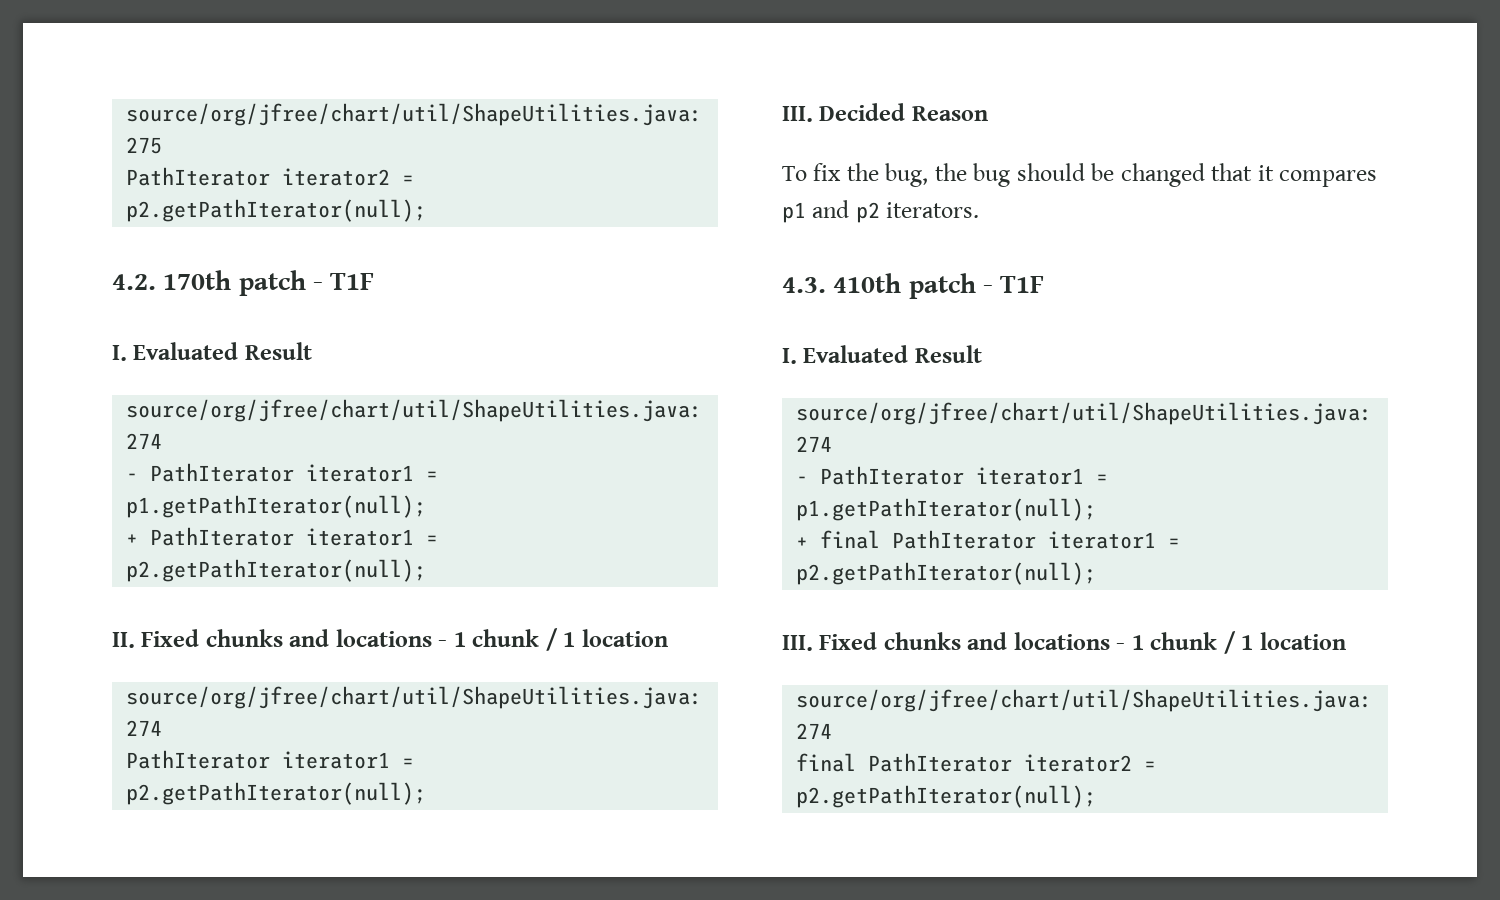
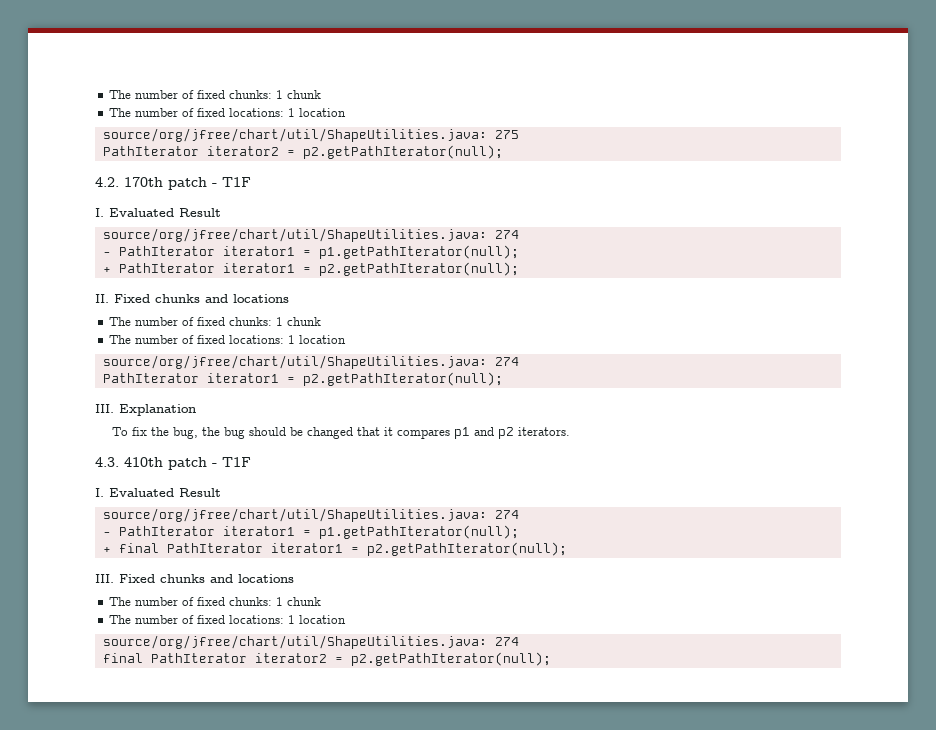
(126, 114) none -> [109,90,322,99] [109,108,347,117] The number of fixed chunks: 1 chunk // The number of fixed locations: 1 location //
[438,628,558,651] - 1 chunk / -> [109,317,322,326] [109,335,285,344] // The number of fixed chunks: 1 chunk // The number of fixed locations:
[819,103,988,121] Decided Reason -> [119,404,196,416] Explanation
[1116,631,1236,654] - 1 chunk / -> [109,597,322,606] [109,615,285,624] // The number of fixed chunks: 1 chunk // The number of fixed locations:

